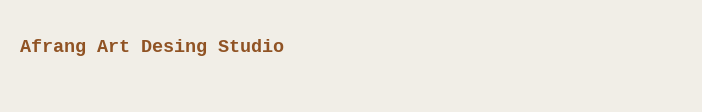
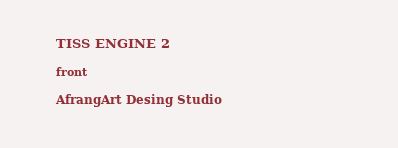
[20,39,130,56] Afrang Art -> [56,39,170,48] [56,67,88,76] [55,94,122,107] TISS ENGINE 2 // front // AfrangArt

